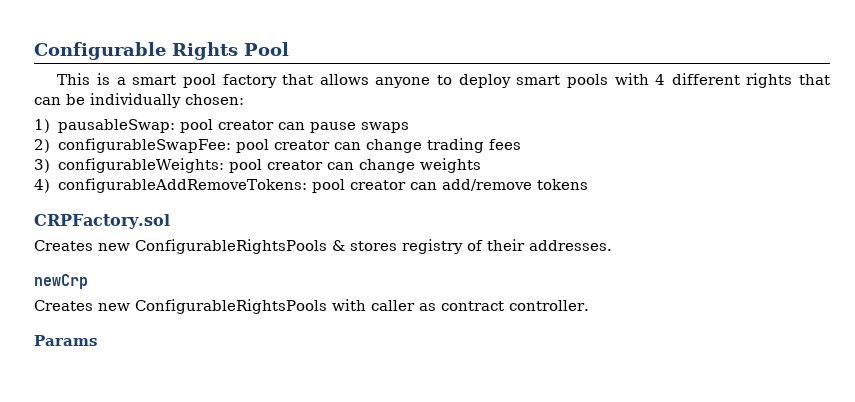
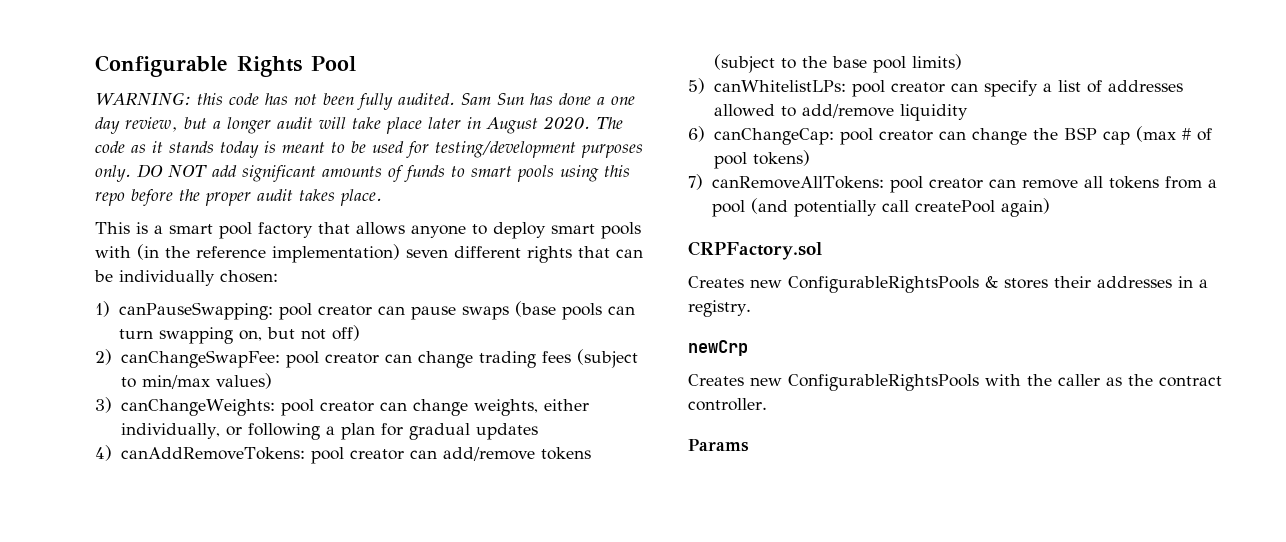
(289, 49) none -> [95,92,635,110] [95,116,623,134] [95,141,643,158] [95,164,630,182] [95,189,382,206] // WARNING: this code has not been fully audited. Sam Sun has done a one day review, but a longer audit will take place later in August 2020. The code as it stands today is meant to be used for testing/development purposes only. DO NOT add significant amounts of funds to smart pools using this repo before the proper audit takes place.
[655,74,666,85] 4 -> [137,244,448,263] (in the reference implementation) seven
[58,119,176,133] pausableSwap: -> [118,302,273,320] canPauseSwapping:
(410, 127) none -> [514,301,635,320] [118,325,360,344] (base pools can turn swapping on, but not off)
[58,138,232,153] configurableSwapFee: -> [120,350,280,368] canChangeSwapFee:
(522, 144) none -> [576,349,638,368] [120,373,272,389] (subject to min/max values)
[58,158,482,173] configurableWeights: pool creator can change weights -> [120,399,589,416] [120,423,538,440] canChangeWeights: pool creator can change weights, either individually, or following a plan for gradual updates
[58,178,308,193] configurableAddRemoveTokens: -> [120,447,305,460] canAddRemoveTokens:
(589, 184) none -> [713,54,962,73] [688,78,1183,97] [713,104,968,121] [688,126,1212,145] [713,150,810,169] [688,174,1217,193] [711,198,1050,217] (subject to the base pool limits) // 5) canWhitelistLPs: pool creator can specify a list of addresses allowed to add/remove liquidity // 6) canChangeCap: pool creator can change the BSP cap (max # of pool tokens) // 7) canRemoveAllTokens: pool creator can remove all tokens from a pool (and potentially call createPool again)
[402,239,612,254] registry of their addresses. -> [1054,276,1208,288] [688,300,751,317] their addresses in a registry.
(366, 305) none -> [1027,374,1052,386] the
(436, 307) none -> [1128,374,1153,386] the

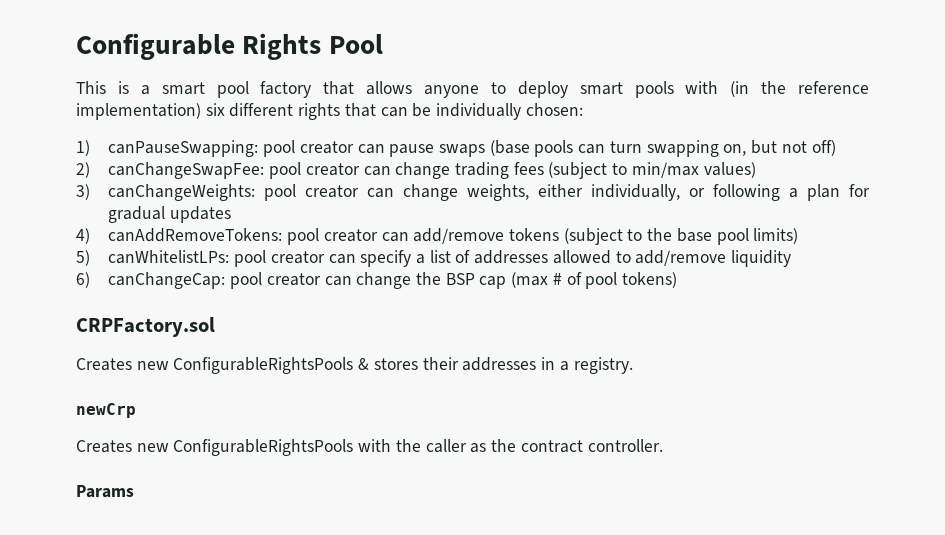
[95,92,635,110] [95,116,623,134] [95,141,643,158] [95,164,630,182] [95,189,382,206] // WARNING: this code has not been fully audited. Sam Sun has done a one day review, but a longer audit will take place later in August 2020. The code as it stands today is meant to be used for testing/development purposes only. DO NOT add significant amounts of funds to smart pools using this repo before the proper audit takes place. -> (383, 44) none
[406,249,448,258] seven -> [205,103,225,116] six
[688,174,1217,193] [711,198,1050,217] // 7) canRemoveAllTokens: pool creator can remove all tokens from a pool (and potentially call createPool again) -> (678, 280) none

